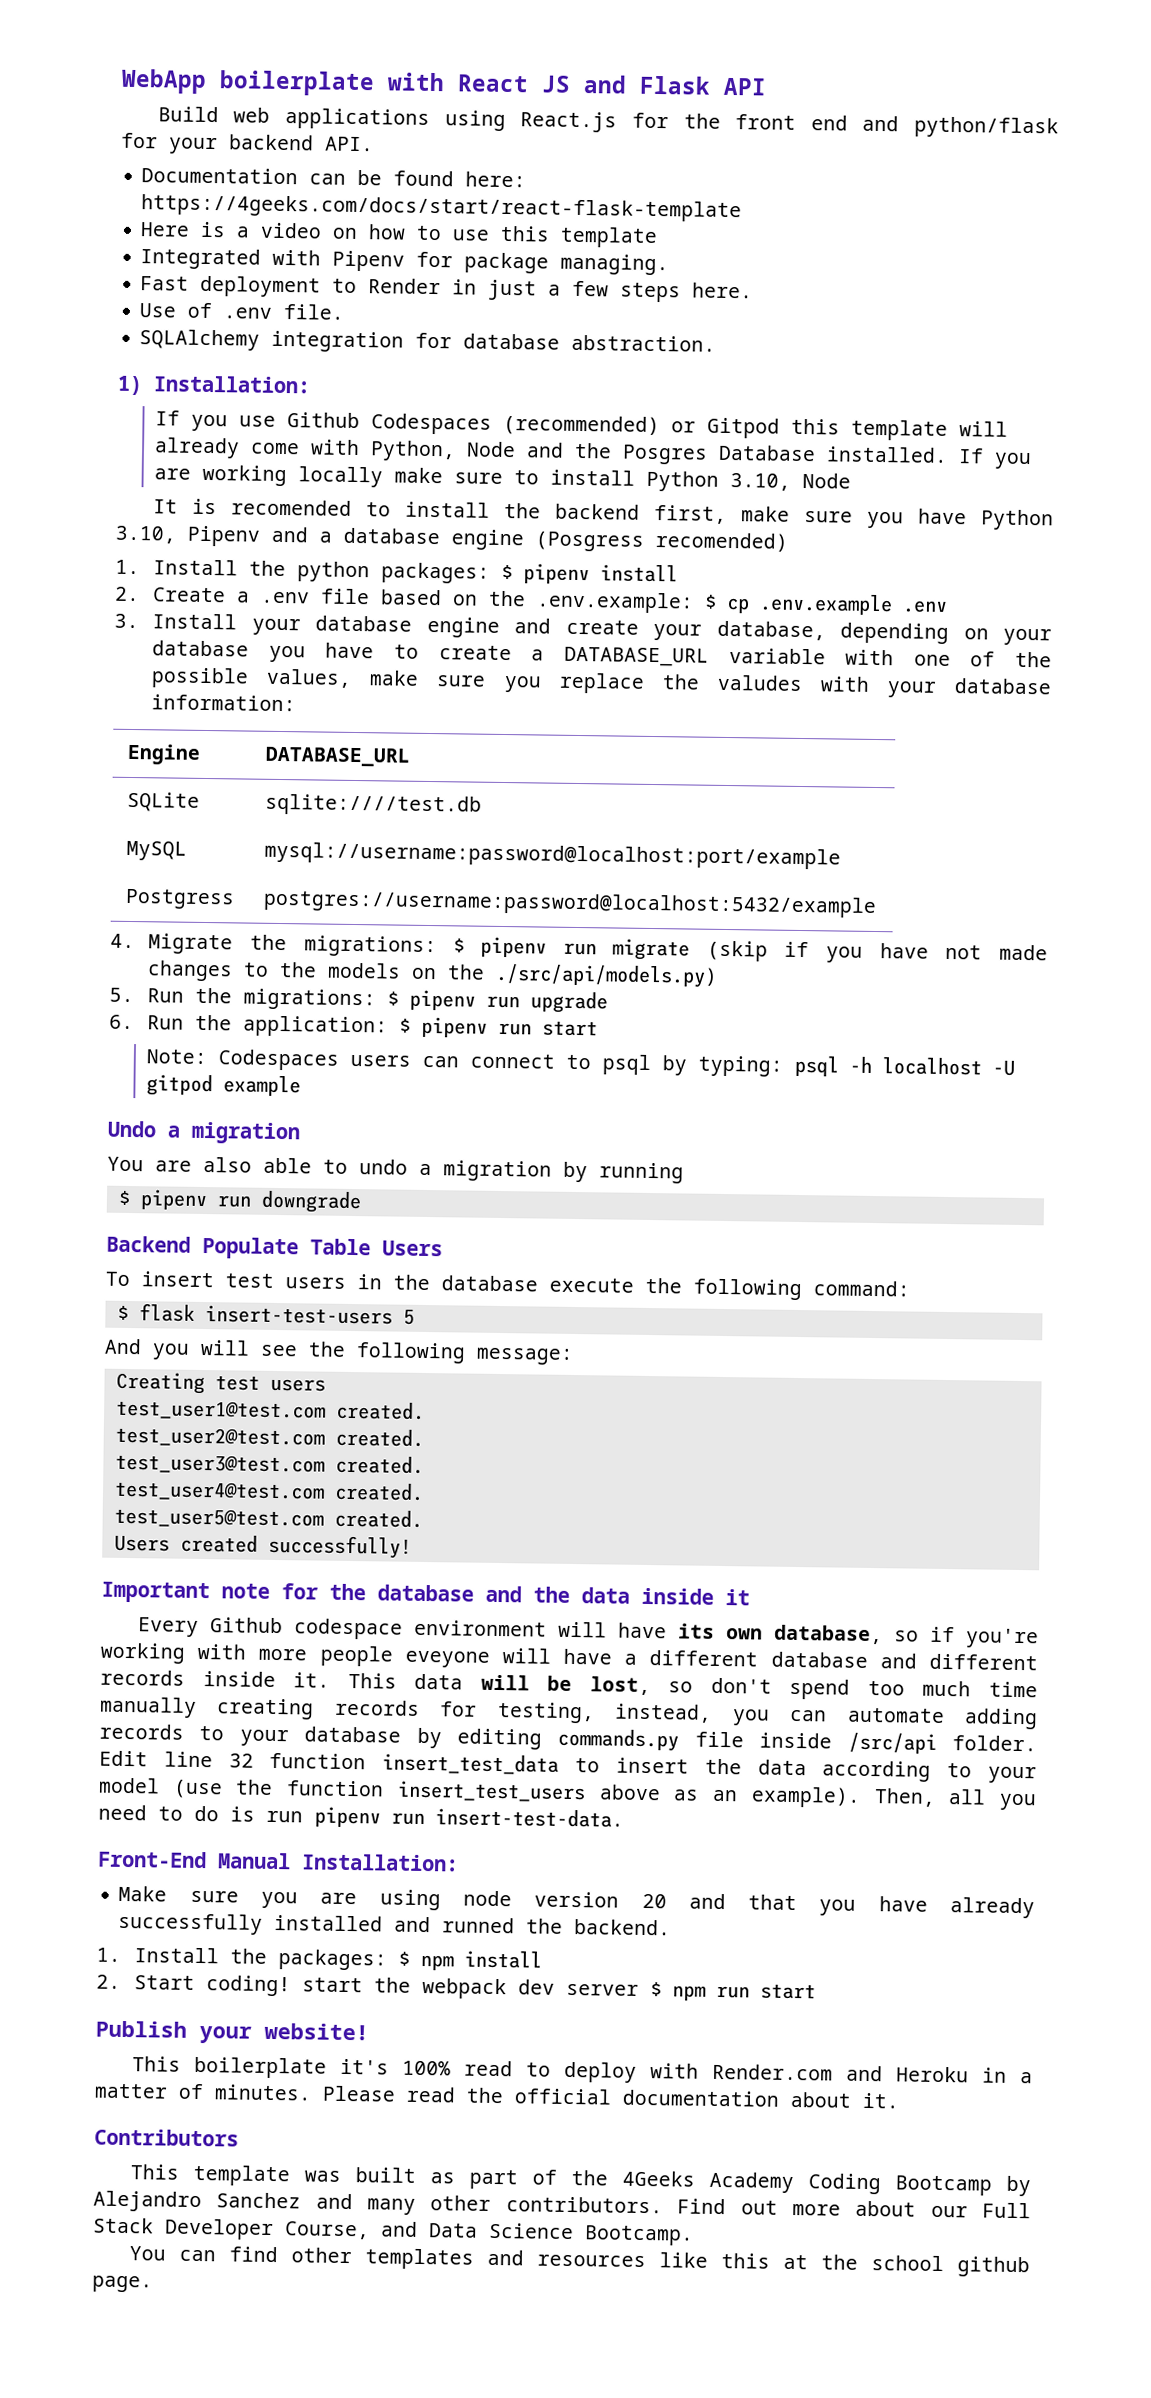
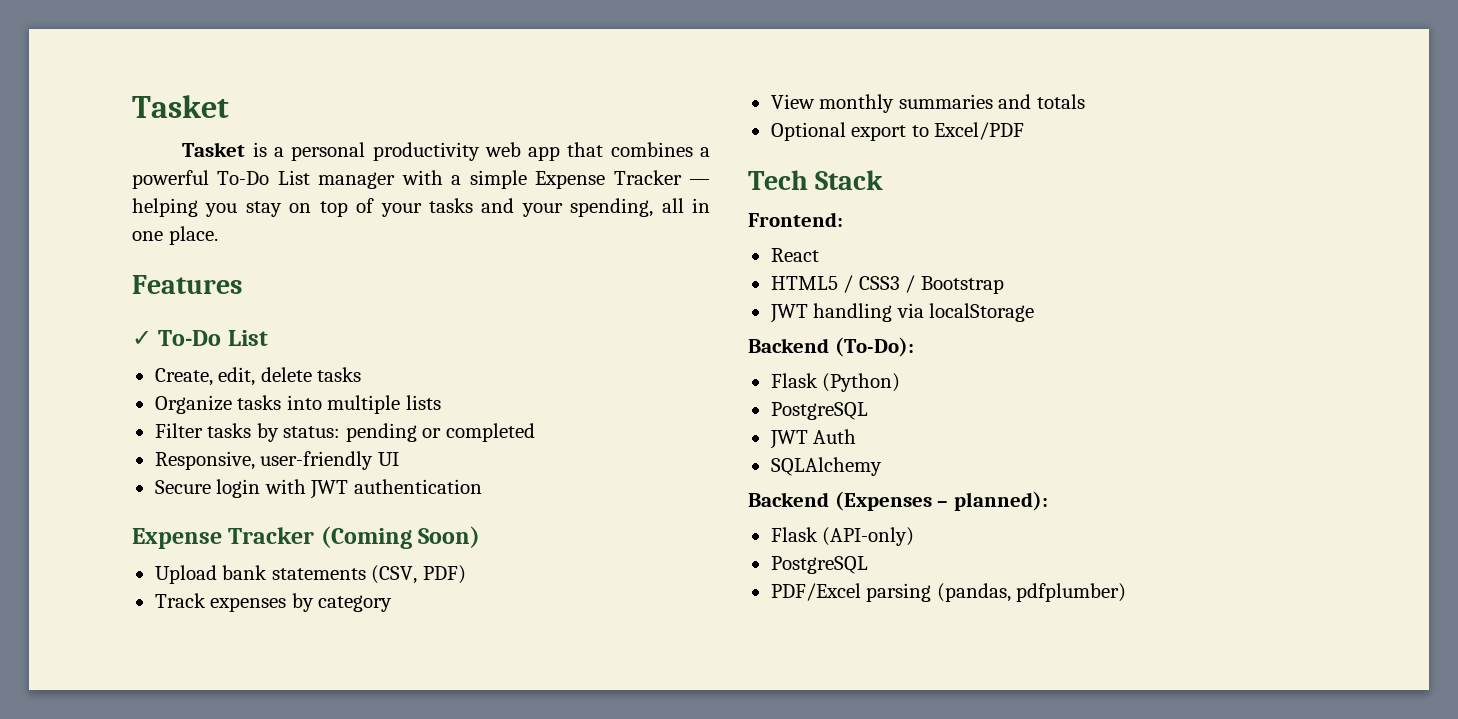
[121,68,767,97] [157,106,1059,139] [121,132,374,155] [141,167,527,188] [141,194,743,223] [140,221,659,249] [140,248,670,276] [140,275,754,303] [139,302,345,320] [139,329,717,353] [117,375,311,396] [155,410,1009,441] [154,437,1033,470] [154,464,852,492] [152,498,1054,531] [115,525,788,552] [115,559,679,585] [114,586,949,616] [114,613,1053,646] [152,640,1053,668] [151,667,1052,698] [151,694,297,712] [126,743,201,765] [264,746,411,767] [126,791,200,812] [264,793,482,817] [125,840,187,861] [263,841,841,870] [124,888,235,910] [262,889,877,919] [110,933,1048,963] [147,960,719,988] [109,987,609,1014] [109,1014,599,1038] [146,1049,1016,1077] [146,1074,302,1097] [107,1120,300,1145] [107,1156,684,1184] [117,1189,362,1214] [106,1235,443,1260] [105,1271,910,1301] [116,1303,415,1325] [104,1338,573,1365] [115,1371,326,1395] [115,1399,425,1421] [114,1426,424,1448] [114,1453,424,1475] [113,1480,424,1502] [113,1507,423,1529] [113,1534,412,1559] [101,1581,750,1606] [137,1617,1040,1649] [100,1642,1038,1671] [100,1669,1038,1700] [100,1696,1038,1730] [99,1723,1037,1754] [99,1750,1038,1784] [98,1777,1037,1811] [98,1804,624,1828] [97,1850,459,1872] [118,1885,1035,1919] [118,1912,672,1936] [96,1947,543,1971] [96,1974,817,2001] [95,2020,369,2044] [131,2056,1033,2084] [94,2083,900,2109] [94,2128,239,2147] [129,2164,1031,2197] [93,2190,1031,2219] [93,2217,694,2246] [128,2246,1030,2278] [92,2275,153,2293] WebApp boilerplate with React JS and Flask API // Build web applications using React.js for the front end and python/flask for your backend API. // Documentation can be found here: https://4geeks.com/docs/start/react-flask-template // Here is a video on how to use this template // Integrated with Pipenv for package managing. // Fast deployment to Render in just a few steps here. // Use of .env file. // SQLAlchemy integration for database abstraction. // 1) Installation: // If you use Github Codespaces (recommended) or Gitpod this template will already come with Python, Node and the Posgres Database installed. If you are working locally make sure to install Python 3.10, Node // It is recomended to install the backend first, make sure you have Python 3.10, Pipenv and a database engine (Posgress recomended) // 1. Install the python packages: $ pipenv install // 2. Create a .env file based on the .env.example: $ cp .env.example .env // 3. Install your database engine and create your database, depending on your database you have to create a DATABASE_URL variable with one of the possible values, make sure you replace the valudes with your database information: // Engine | DATABASE_URL // SQLite | sqlite:////test.db // MySQL | mysql://username:password@localhost:port/example // Postgress | postgres://username:password@localhost:5432/example // 4. Migrate the migrations: $ pipenv run migrate (skip if you have not made changes to the models on the ./src/api/models.py) // 5. Run the migrations: $ pipenv run upgrade // 6. Run the application: $ pipenv run start // Note: Codespaces users can connect to psql by typing: psql -h localhost -U gitpod example // Undo a migration // You are also able to undo a migration by running // $ pipenv run downgrade // Backend Populate Table Users // To insert test users in the database execute the following command: // $ flask insert-test-users 5 // And you will see the following message: // Creating test users // test_user1@test.com created. // test_user2@test.com created. // test_user3@test.com created. // test_user4@test.com created. // test_user5@test.com created. // Users created successfully! // Important note for the database and the data inside it // Every Github codespace environment will have its own database, so if you're working with more people eveyone will have a different database and different records inside it. This data will be lost, so don't spend too much time manually creating records for testing, instead, you can automate adding records to your database by editing commands.py file inside /src/api folder. Edit line 32 function insert_test_data to insert the data according to your model (use the function insert_test_users above as an example). Then, all you need to do is run pipenv run insert-test-data. // Front-End Manual Installation: // Make sure you are using node version 20 and that you have already successfully installed and runned the backend. // 1. Install the packages: $ npm install // 2. Start coding! start the webpack dev server $ npm run start // Publish your website! // This boilerplate it's 100% read to deploy with Render.com and Heroku in a matter of minutes. Please read the official documentation about it. // Contributors // This template was built as part of the 4Geeks Academy Coding Bootcamp by Alejandro Sanchez and many other contributors. Find out more about our Full Stack Developer Course, and Data Science Bootcamp. // You can find other templates and resources like this at the school github page. -> [132,95,229,118] [182,142,710,161] [132,170,711,189] [132,198,710,217] [132,226,218,245] [132,275,242,294] [132,330,268,346] [154,367,362,386] [154,395,441,414] [154,423,535,442] [154,451,399,470] [154,479,482,499] [132,526,481,549] [154,565,466,584] [154,593,393,612] [770,94,1085,113] [770,122,1025,141] [748,170,884,190] [748,212,843,227] [770,248,819,262] [770,275,1004,294] [769,303,1035,323] [748,337,914,357] [770,373,901,392] [770,402,868,420] [769,429,857,449] [770,457,882,476] [748,491,1048,511] [770,527,915,546] [770,556,868,574] [770,583,1127,602] Tasket // Tasket is a personal productivity web app that combines a powerful To-Do List manager with a simple Expense Tracker — helping you stay on top of your tasks and your spending, all in one place. // Features // ✓ To-Do List // Create, edit, delete tasks // Organize tasks into multiple lists // Filter tasks by status: pending or completed // Responsive, user-friendly UI // Secure login with JWT authentication // Expense Tracker (Coming Soon) // Upload bank statements (CSV, PDF) // Track expenses by category // View monthly summaries and totals // Optional export to Excel/PDF // Tech Stack // Frontend: // React // HTML5 / CSS3 / Bootstrap // JWT handling via localStorage // Backend (To-Do): // Flask (Python) // PostgreSQL // JWT Auth // SQLAlchemy // Backend (Expenses – planned): // Flask (API-only) // PostgreSQL // PDF/Excel parsing (pandas, pdfplumber)

